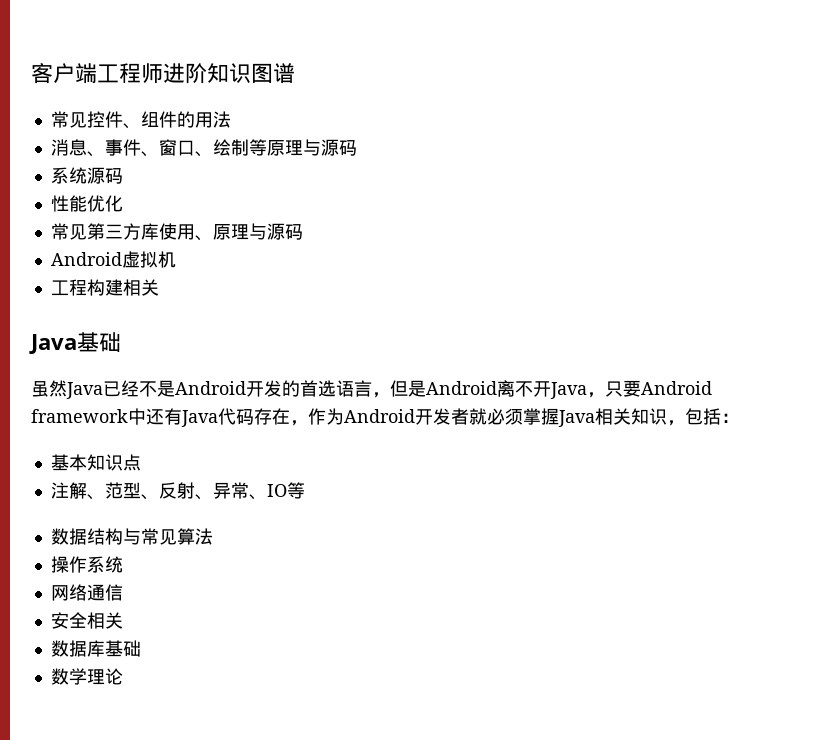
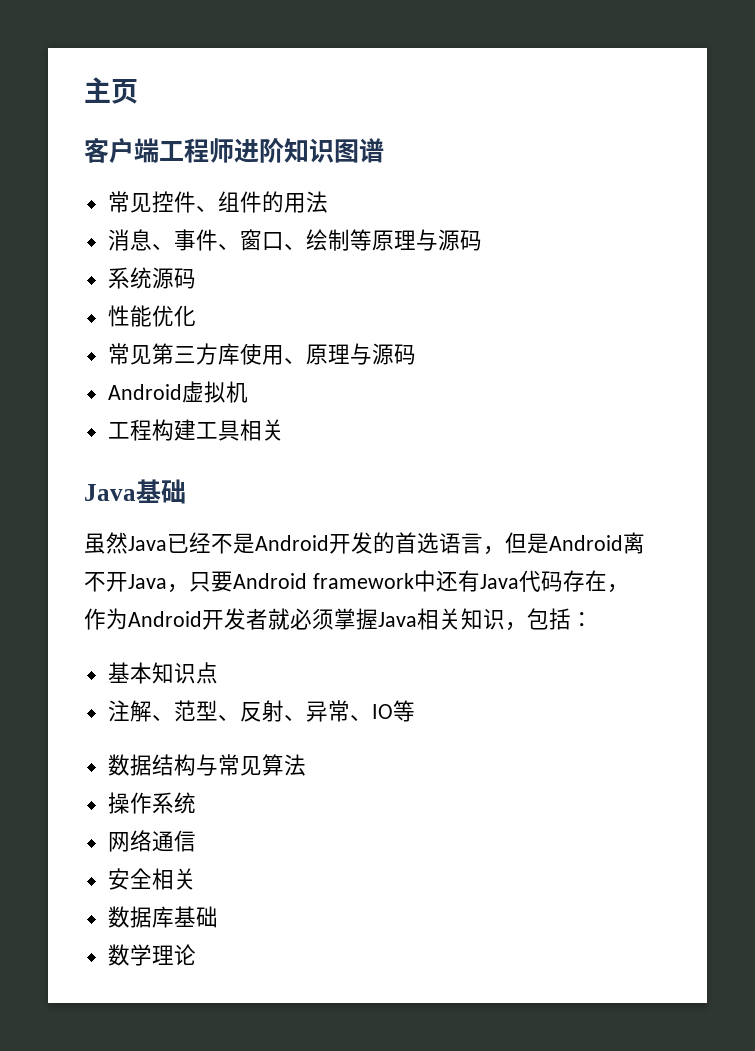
(31, 73) none -> [84,77,138,104] 主页 //
(123, 287) none -> [195,420,240,441] 工具

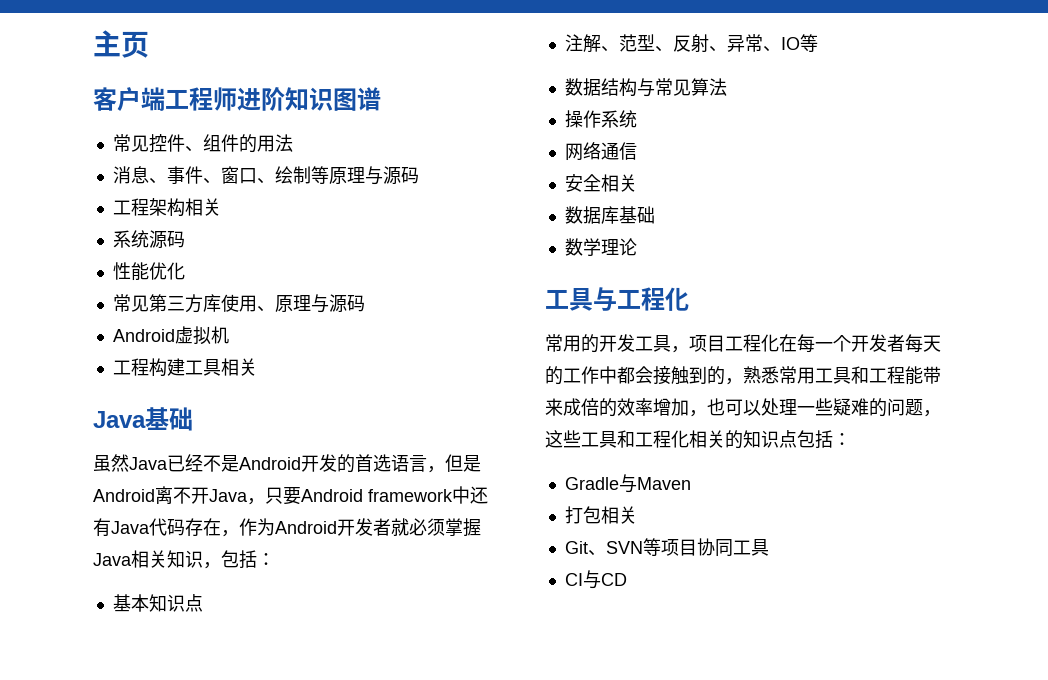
(482, 240) none -> [112,198,221,217] // 工程架构相关
(196, 955) none -> [545,287,689,311] [545,334,941,353] [545,366,941,385] [545,398,941,417] [545,430,851,449] [564,474,691,493] [564,506,637,524] [564,538,769,557] [564,570,627,589] // 工具与工程化 // 常用的开发工具，项目工程化在每一个开发者每天的工作中都会接触到的，熟悉常用工具和工程能带来成倍的效率增加，也可以处理一些疑难的问题，这些工具和工程化相关的知识点包括： // Gradle与Maven // 打包相关 // Git、SVN等项目协同工具 // CI与CD

